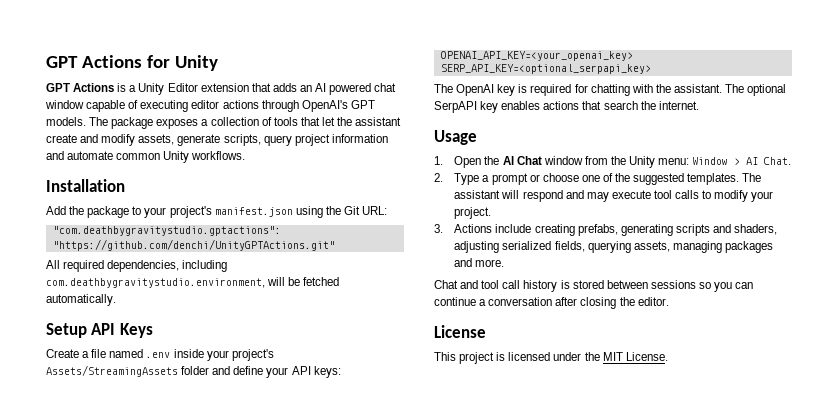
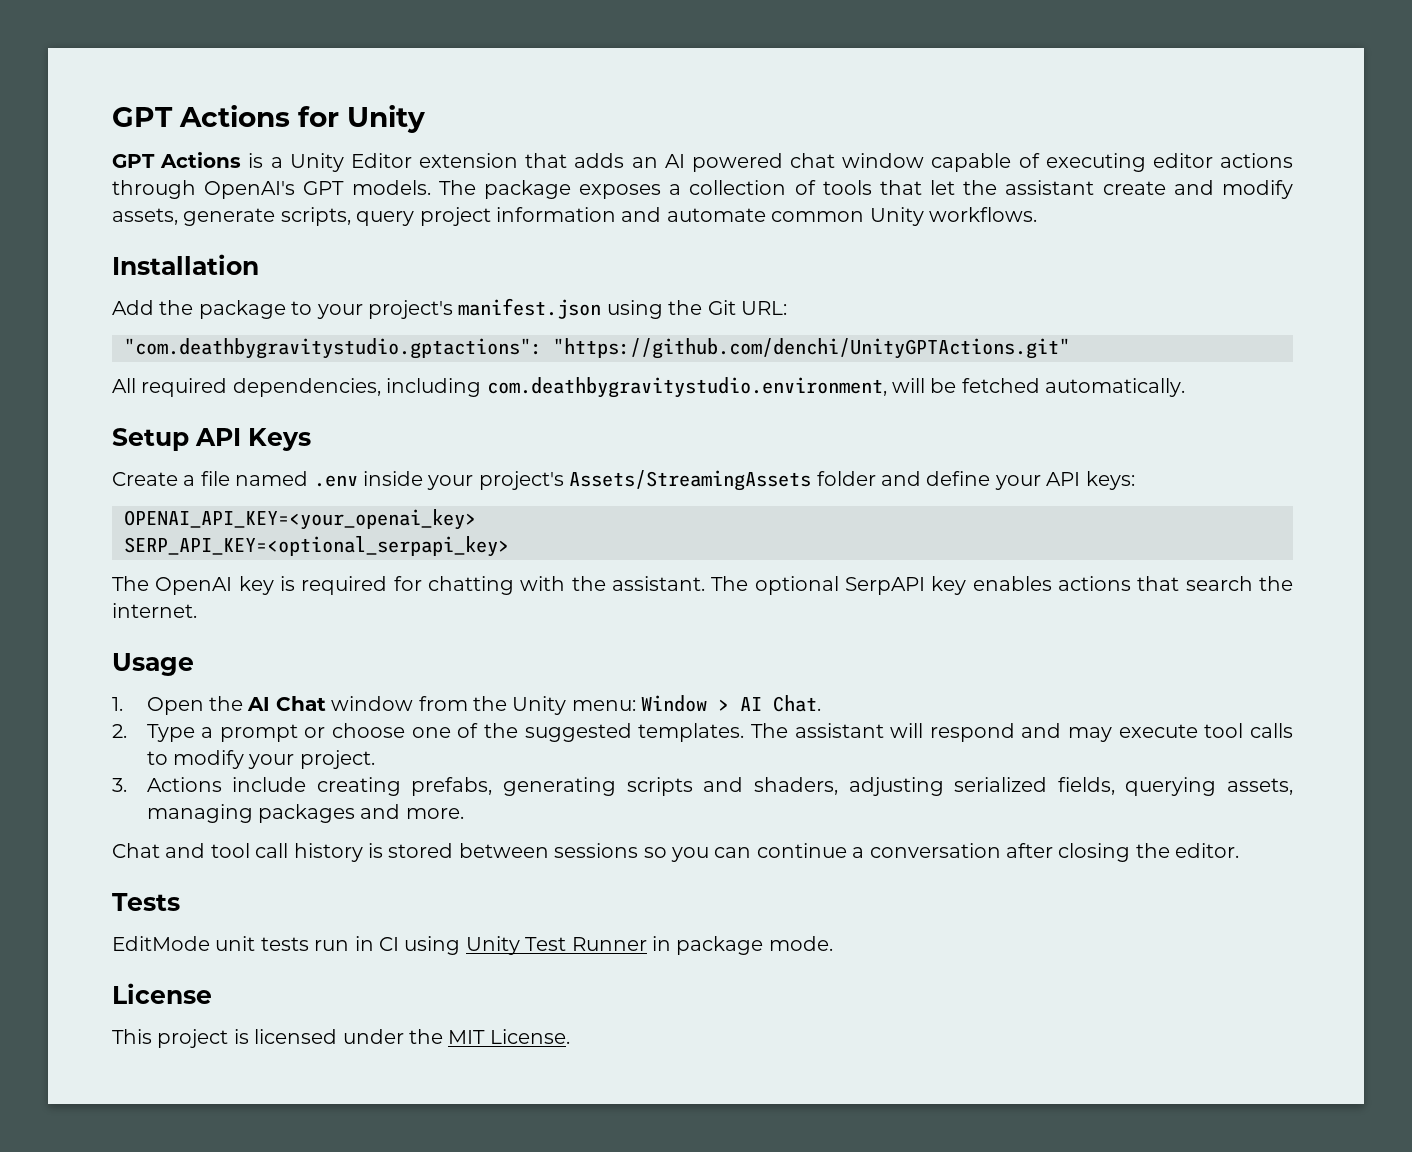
(669, 301) none -> [112,893,180,911] [112,936,833,955] // Tests // EditMode unit tests run in CI using Unity Test Runner in package mode.

